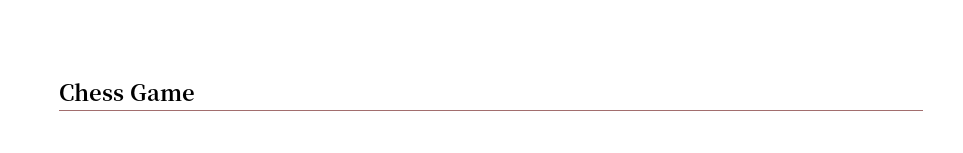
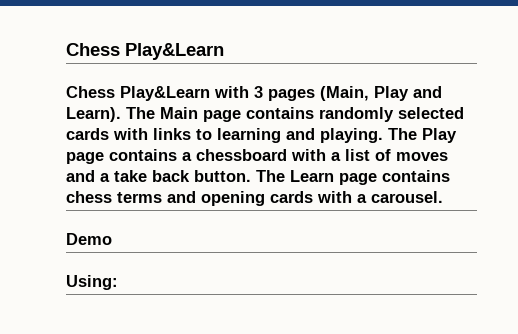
[59,83,195,101] Chess Game -> [66,43,224,60] [66,86,442,101] [66,107,464,122] [66,128,457,143] [66,149,448,164] [66,170,450,185] [66,191,443,206] [66,233,112,245] [66,275,118,290] Chess Play&Learn // Chess Play&Learn with 3 pages (Main, Play and Learn). The Main page contains randomly selected cards with links to learning and playing. The Play page contains a chessboard with a list of moves and a take back button. The Learn page contains chess terms and opening cards with a carousel. // Demo // Using:

